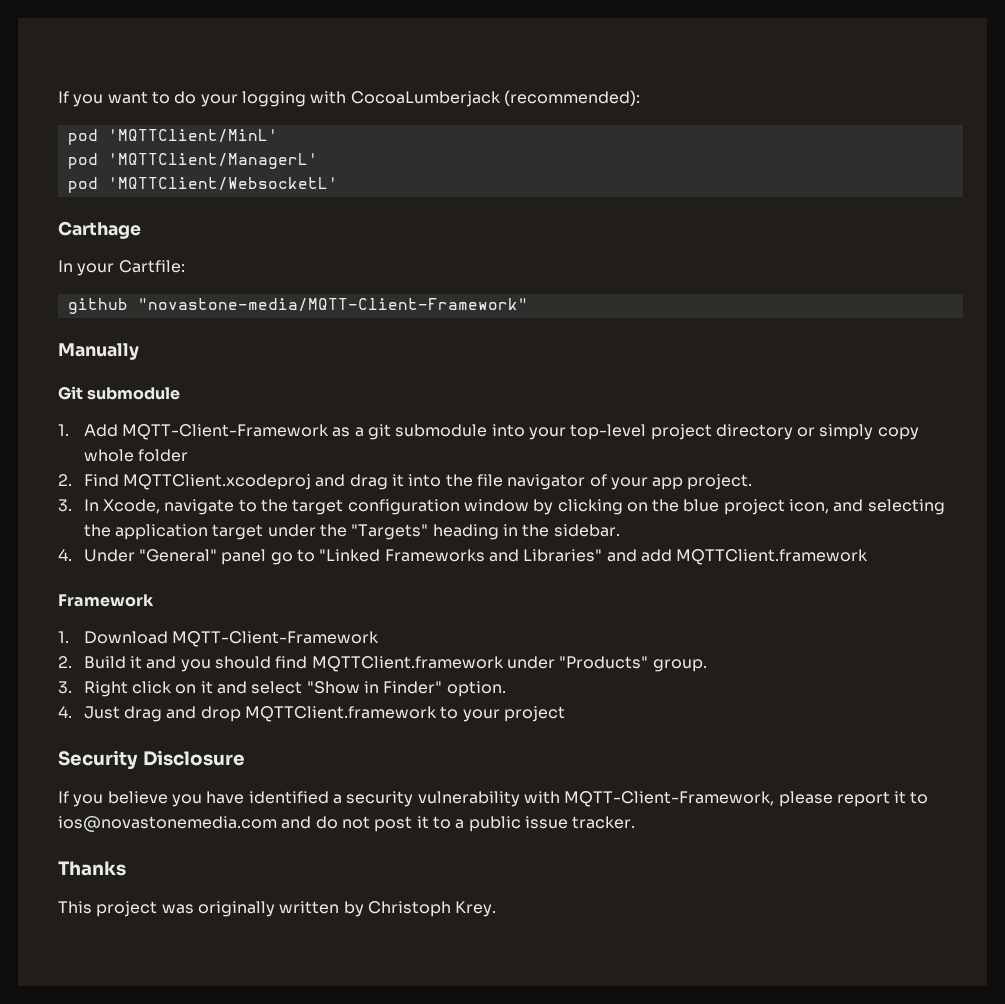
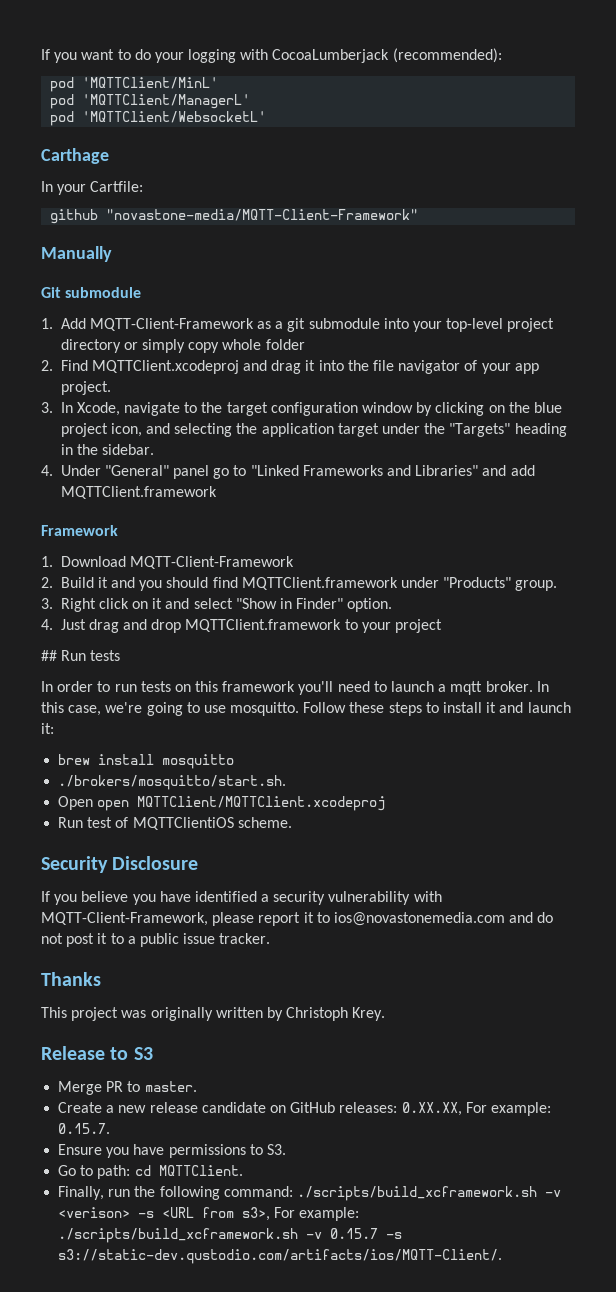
(565, 714) none -> [41,650,121,661] [41,681,549,695] [41,702,571,716] [41,723,54,734] [58,754,235,769] [58,775,287,790] [58,796,386,811] [58,817,292,830] // ## Run tests // In order to run tests on this framework you'll need to launch a mqtt broker. In this case, we're going to use mosquitto. Follow these steps to install it and launch it: // brew install mosquitto // ./brokers/mosquitto/start.sh. // Open open MQTTClient/MQTTClient.xcodeproj // Run test of MQTTClientiOS scheme.
(497, 909) none -> [41,1046,153,1060] [58,1081,197,1095] [58,1102,551,1116] [58,1123,111,1134] [58,1144,286,1158] [58,1165,243,1179] [58,1186,561,1201] [58,1207,360,1221] [58,1228,403,1243] [58,1249,503,1264] // Release to S3 // Merge PR to master. // Create a new release candidate on GitHub releases: 0.XX.XX, For example: 0.15.7. // Ensure you have permissions to S3. // Go to path: cd MQTTClient. // Finally, run the following command: ./scripts/build_xcframework.sh -v <verison> -s <URL from s3>, For example: ./scripts/build_xcframework.sh -v 0.15.7 -s s3://static-dev.qustodio.com/artifacts/ios/MQTT-Client/.

